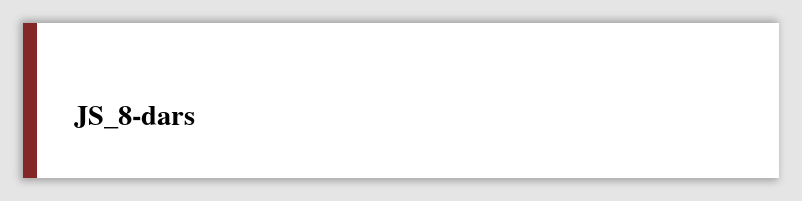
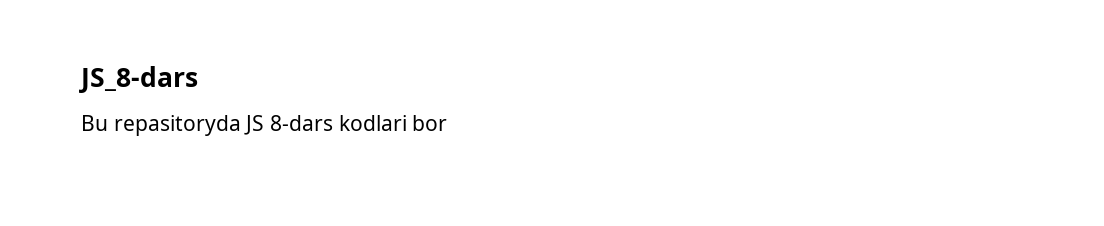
(195, 117) none -> [81,115,448,136] // Bu repasitoryda JS 8-dars kodlari bor

